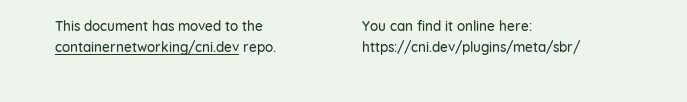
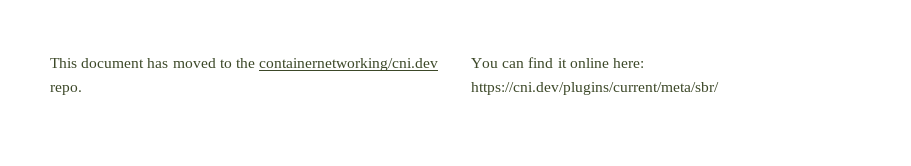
[362,40,581,55] https://cni.dev/plugins/meta/sbr/ -> [471,82,719,95] https://cni.dev/plugins/current/meta/sbr/

